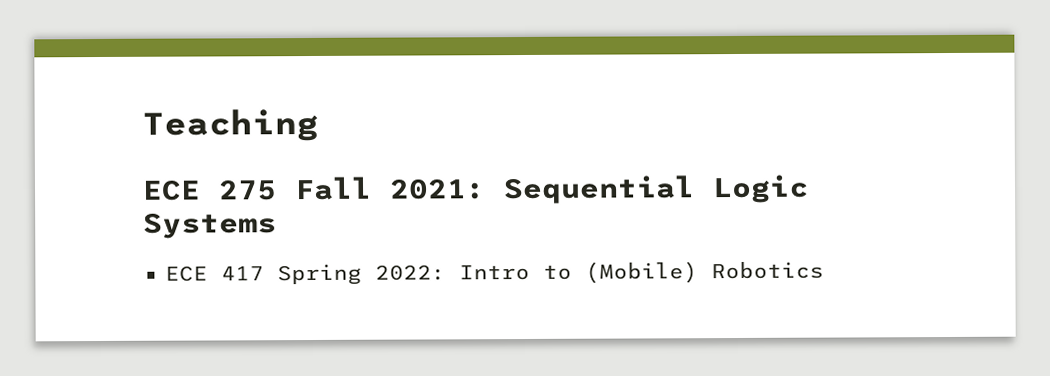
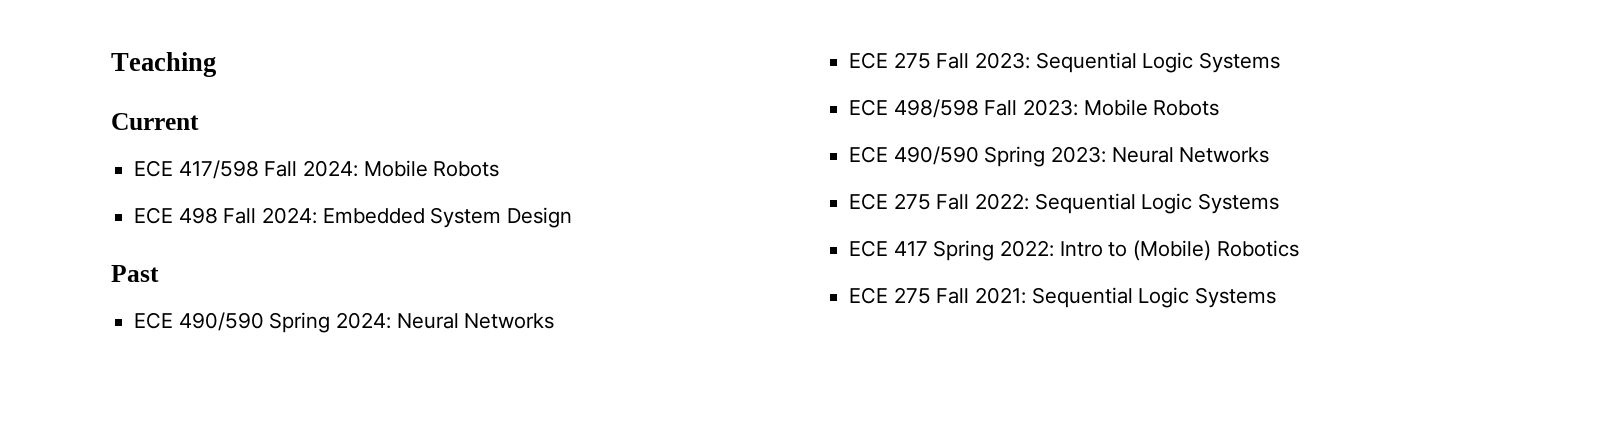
[142,176,486,201] ECE 275 Fall 2021: -> [111,113,199,130] [134,160,500,179] [134,207,573,228] [111,265,159,282] [134,312,555,333] [849,52,1281,73] [849,99,1220,118] [849,146,1270,167] [849,193,1030,210] Current // ECE 417/598 Fall 2024: Mobile Robots // ECE 498 Fall 2024: Embedded System Design // Past // ECE 490/590 Spring 2024: Neural Networks // ECE 275 Fall 2023: Sequential Logic Systems // ECE 498/598 Fall 2023: Mobile Robots // ECE 490/590 Spring 2023: Neural Networks // ECE 275 Fall 2022:
(824, 270) none -> [849,287,1277,308] // ECE 275 Fall 2021: Sequential Logic Systems

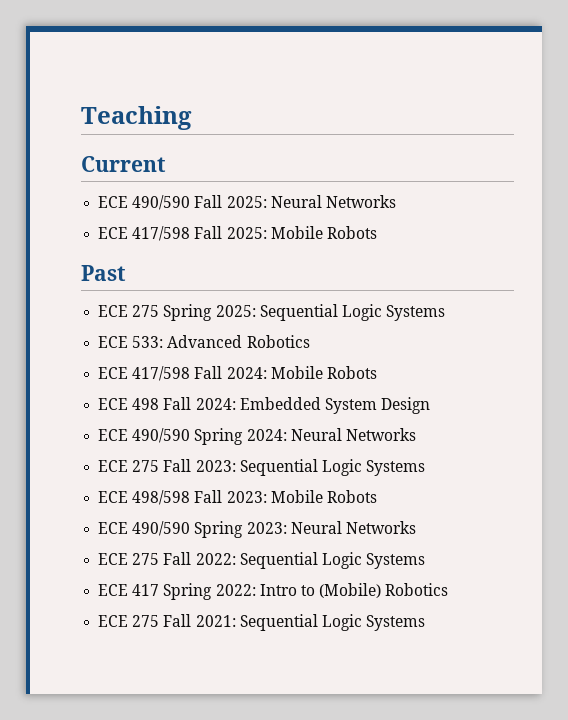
(199, 121) none -> [98,195,396,210] [98,226,377,241] [81,265,126,281] [98,304,446,321] [98,335,310,348] // ECE 490/590 Fall 2025: Neural Networks // ECE 417/598 Fall 2025: Mobile Robots // Past // ECE 275 Spring 2025: Sequential Logic Systems // ECE 533: Advanced Robotics
[111,265,159,282] // Past -> (431, 405) none

